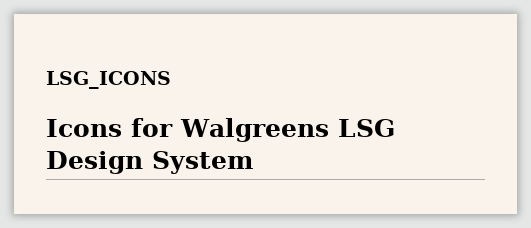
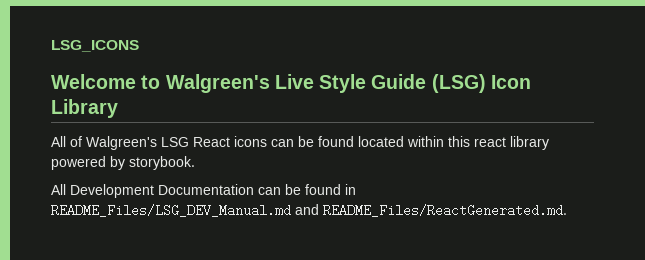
[46,118,395,142] [46,151,253,174] Icons for Walgreens LSG Design System -> [51,74,531,93] [51,99,118,118] [51,136,549,150] [51,156,195,170] [51,184,356,198] [51,204,567,217] Welcome to Walgreen's Live Style Guide (LSG) Icon Library // All of Walgreen's LSG React icons can be found located within this react library powered by storybook. // All Development Documentation can be found in README_Files/LSG_DEV_Manual.md and README_Files/ReactGenerated.md.

